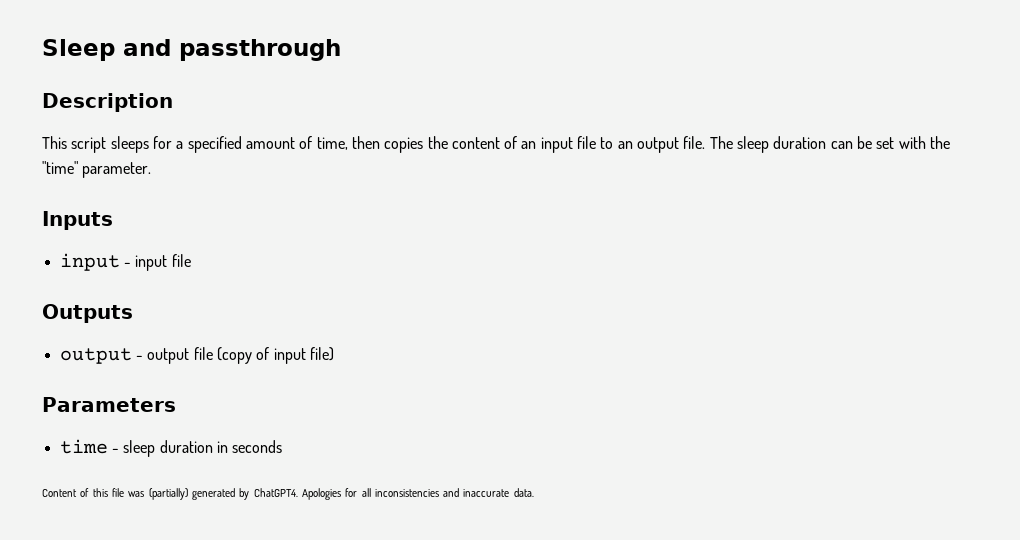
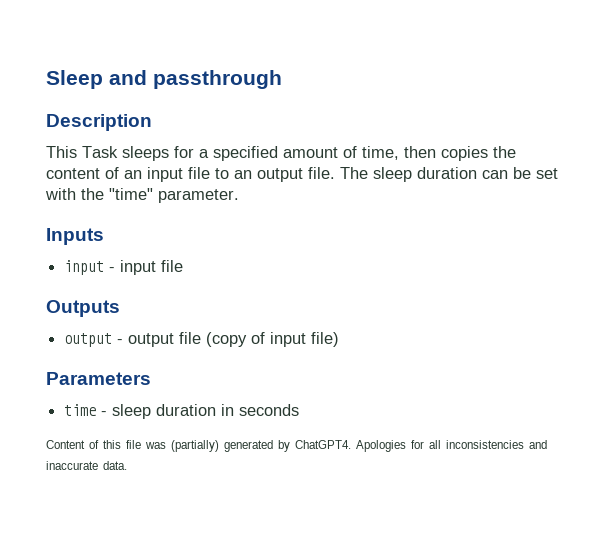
[71,137,107,153] script -> [82,146,118,158] Task

